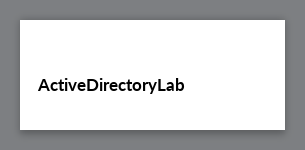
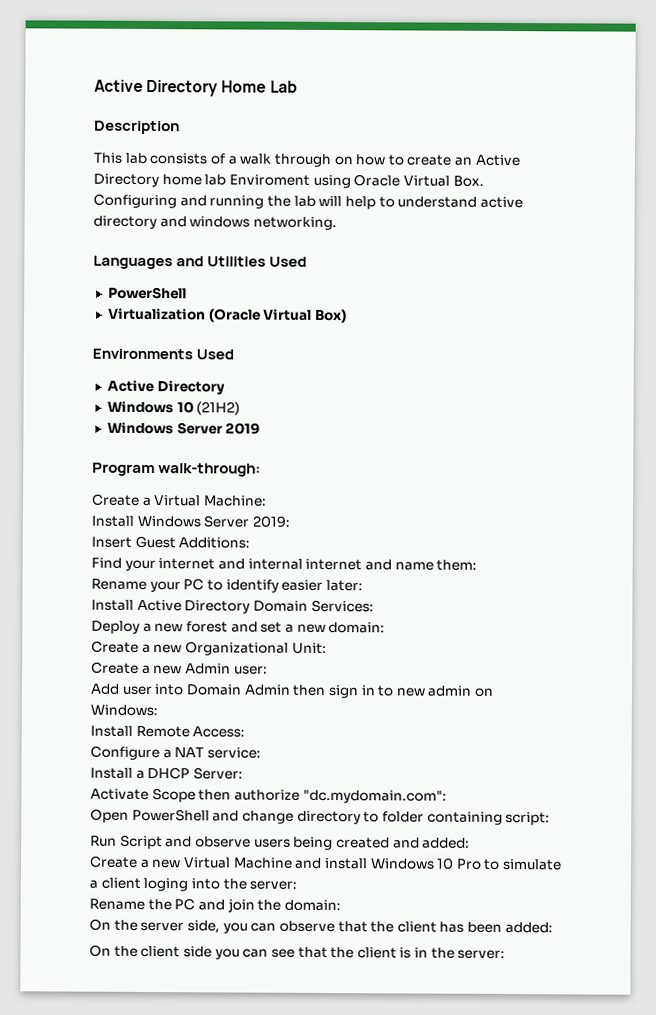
[37,78,185,94] ActiveDirectoryLab -> [94,79,298,97] [94,120,180,135] [93,152,520,168] [93,173,484,189] [93,193,523,210] [93,215,337,231] [93,255,308,270] [107,286,187,300] [107,307,347,324] [92,348,235,360] [106,379,225,395] [106,400,241,416] [106,421,261,435] [92,462,262,477] [92,493,267,507] [91,515,290,528] [91,535,251,549] [91,557,478,572] [91,578,363,593] [91,599,374,614] [91,620,386,634] [91,640,327,656] [91,661,268,675] [90,683,494,699] [90,704,158,717] [90,725,246,738] [90,745,261,761] [90,766,243,780] [90,788,447,804] [90,808,551,826] [90,834,471,851] [89,855,563,871] [89,877,298,892] [89,898,341,913] [89,918,553,934] [89,944,506,960] Active Directory Home Lab // Description // This lab consists of a walk through on how to create an Active Directory home lab Enviroment using Oracle Virtual Box. Configuring and running the lab will help to understand active directory and windows networking. // Languages and Utilities Used // PowerShell // Virtualization (Oracle Virtual Box) // Environments Used // Active Directory // Windows 10 (21H2) // Windows Server 2019 // Program walk-through: // Create a Virtual Machine: // Install Windows Server 2019: // Insert Guest Additions: // Find your internet and internal internet and name them: // Rename your PC to identify easier later: // Install Active Directory Domain Services: // Deploy a new forest and set a new domain: // Create a new Organizational Unit: // Create a new Admin user: // Add user into Domain Admin then sign in to new admin on Windows: // Install Remote Access: // Configure a NAT service: // Install a DHCP Server: // Activate Scope then authorize "dc.mydomain.com": // Open PowerShell and change directory to folder containing script: // Run Script and observe users being created and added: // Create a new Virtual Machine and install Windows 10 Pro to simulate a client loging into the server: // Rename the PC and join the domain: // On the server side, you can observe that the client has been added: // On the client side you can see that the client is in the server:

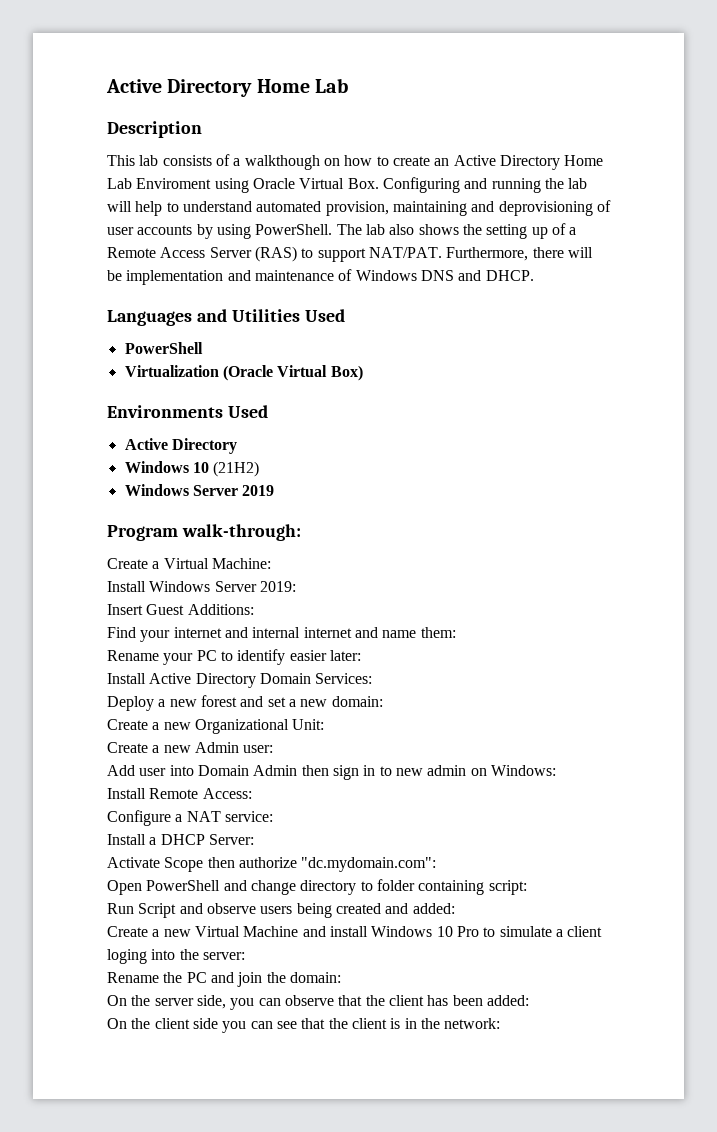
[239,153,331,168] walk through -> [244,155,320,170] walkthough
[161,174,227,186] home lab -> [564,155,604,166] [107,178,132,189] Home Lab
[479,196,523,209] [93,215,337,231] active directory and windows networking. -> [256,200,611,216] [107,223,577,239] [107,246,593,262] [107,269,534,285] automated provision, maintaining and deprovisioning of user accounts by using PowerShell. The lab also shows the setting up of a Remote Access Server (RAS) to support NAT/PAT. Furthermore, there will be implementation and maintenance of Windows DNS and DHCP.
[457,949,506,959] server: -> [444,1018,501,1029] network:

